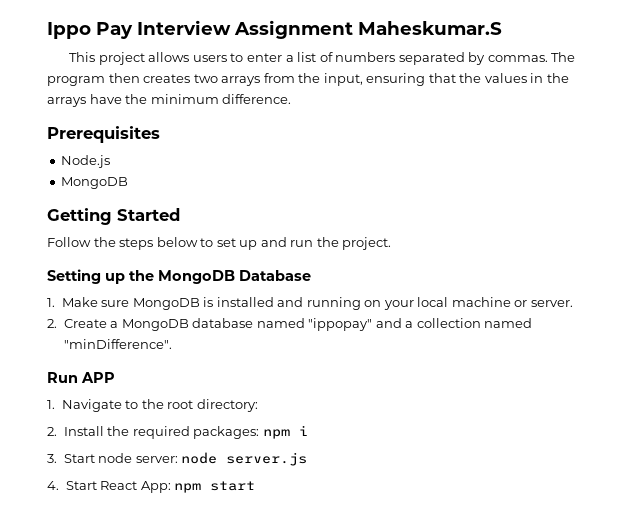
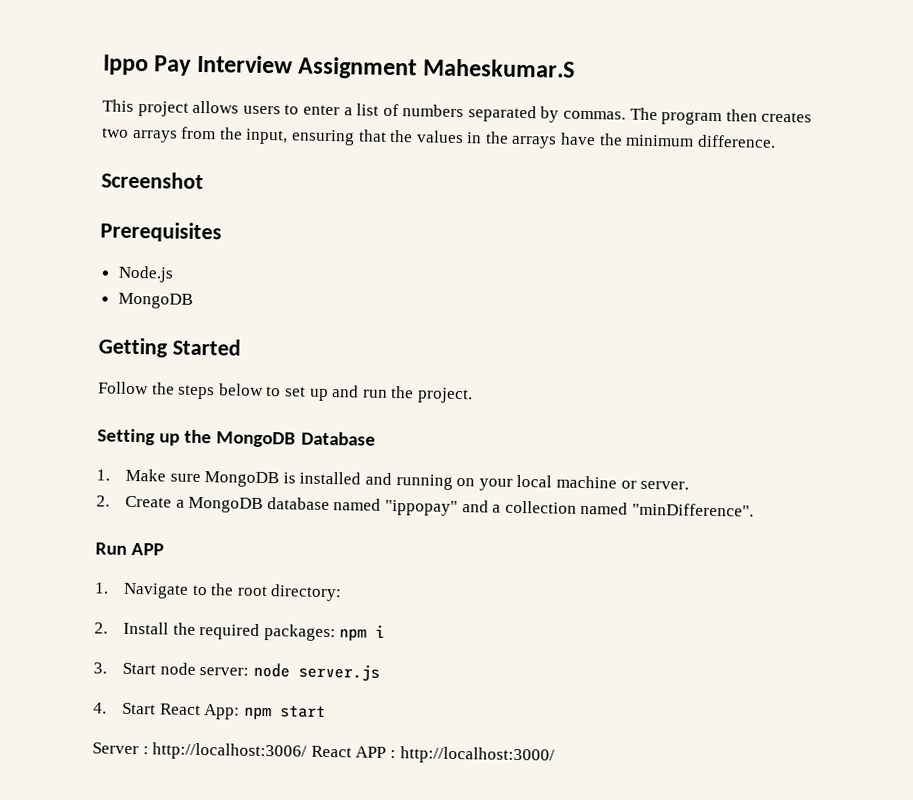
(292, 99) none -> [101,171,204,190] // Screenshot
(256, 486) none -> [92,742,555,765] // Server : http://localhost:3006/ React APP : http://localhost:3000/

